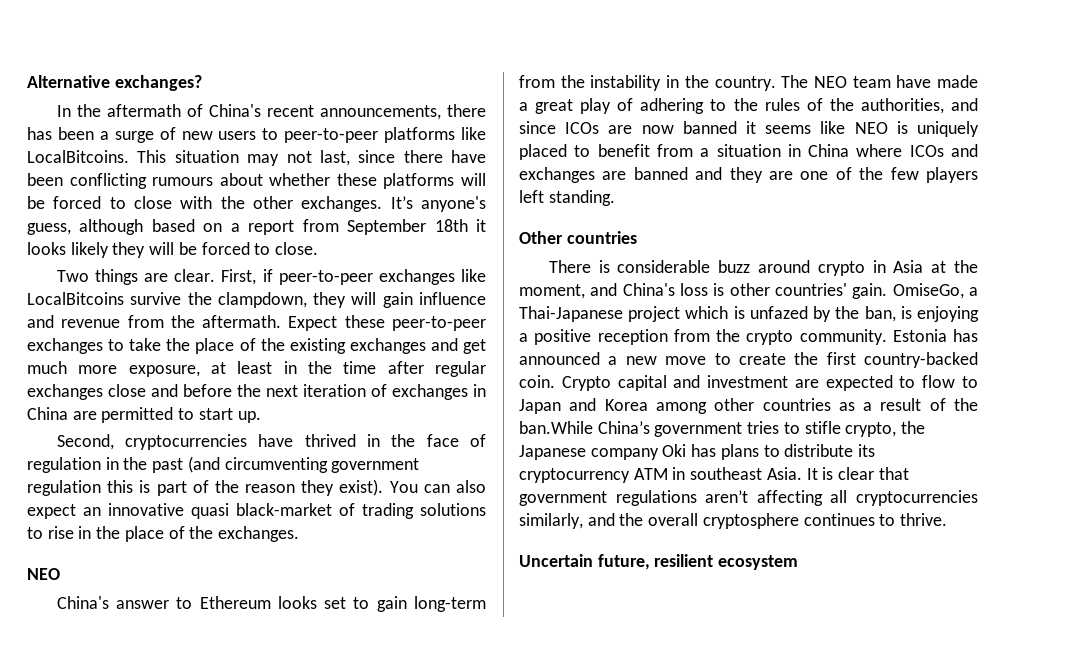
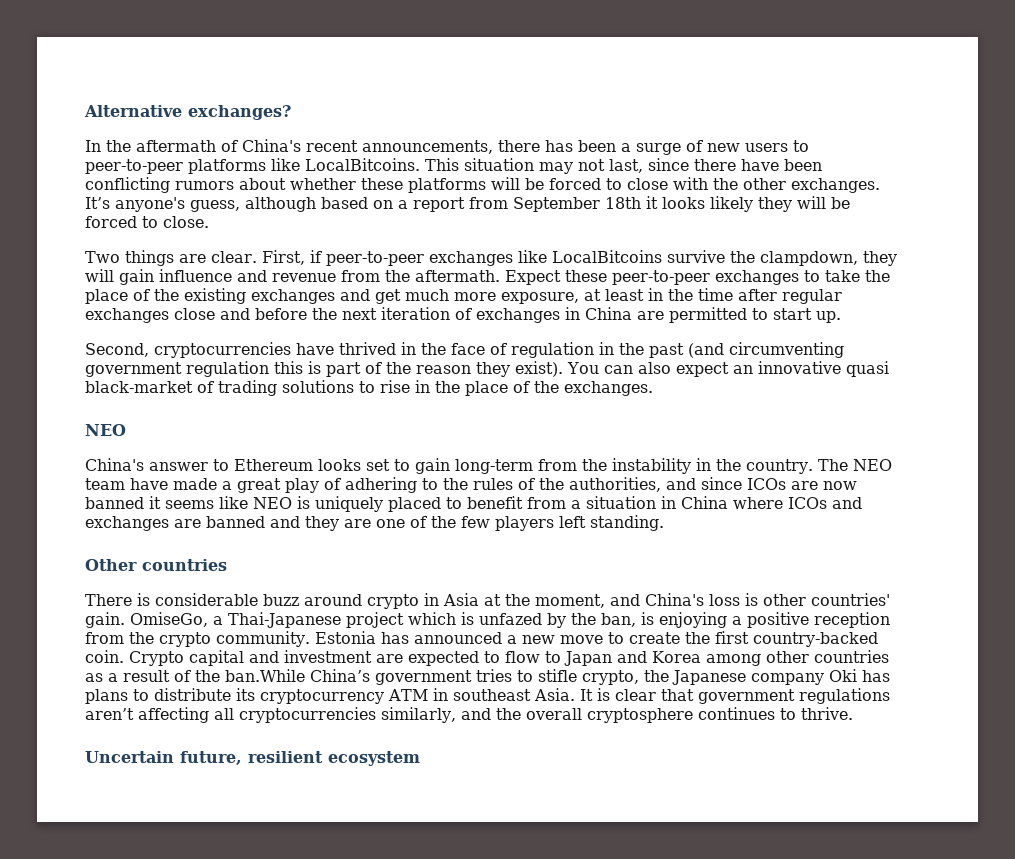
[152,177,214,186] rumours -> [175,181,234,190] rumors

